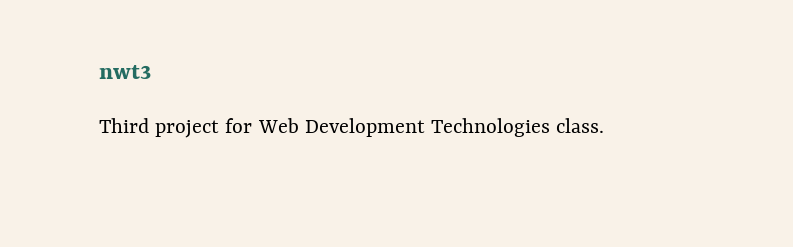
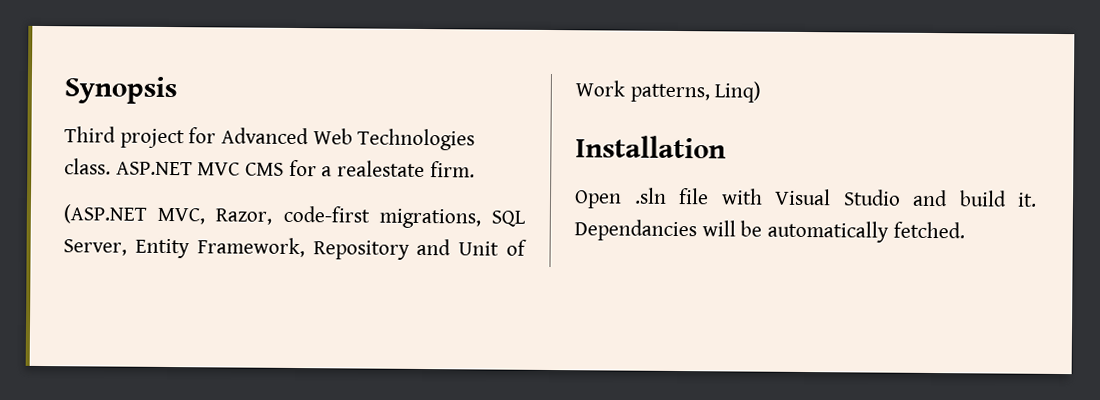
[99,65,151,79] nwt3 -> [64,76,177,105] Synopsis
[257,118,605,137] Web Development Technologies class. -> [221,127,476,151] [64,158,475,178] [63,204,525,229] [63,237,527,260] [575,80,762,103] [575,135,726,159] [574,187,1037,209] [574,219,965,243] Advanced Web Technologies class. ASP.NET MVC CMS for a realestate firm. // (ASP.NET MVC, Razor, code-first migrations, SQL Server, Entity Framework, Repository and Unit of Work patterns, Linq) // Installation // Open .sln file with Visual Studio and build it. Dependancies will be automatically fetched.

